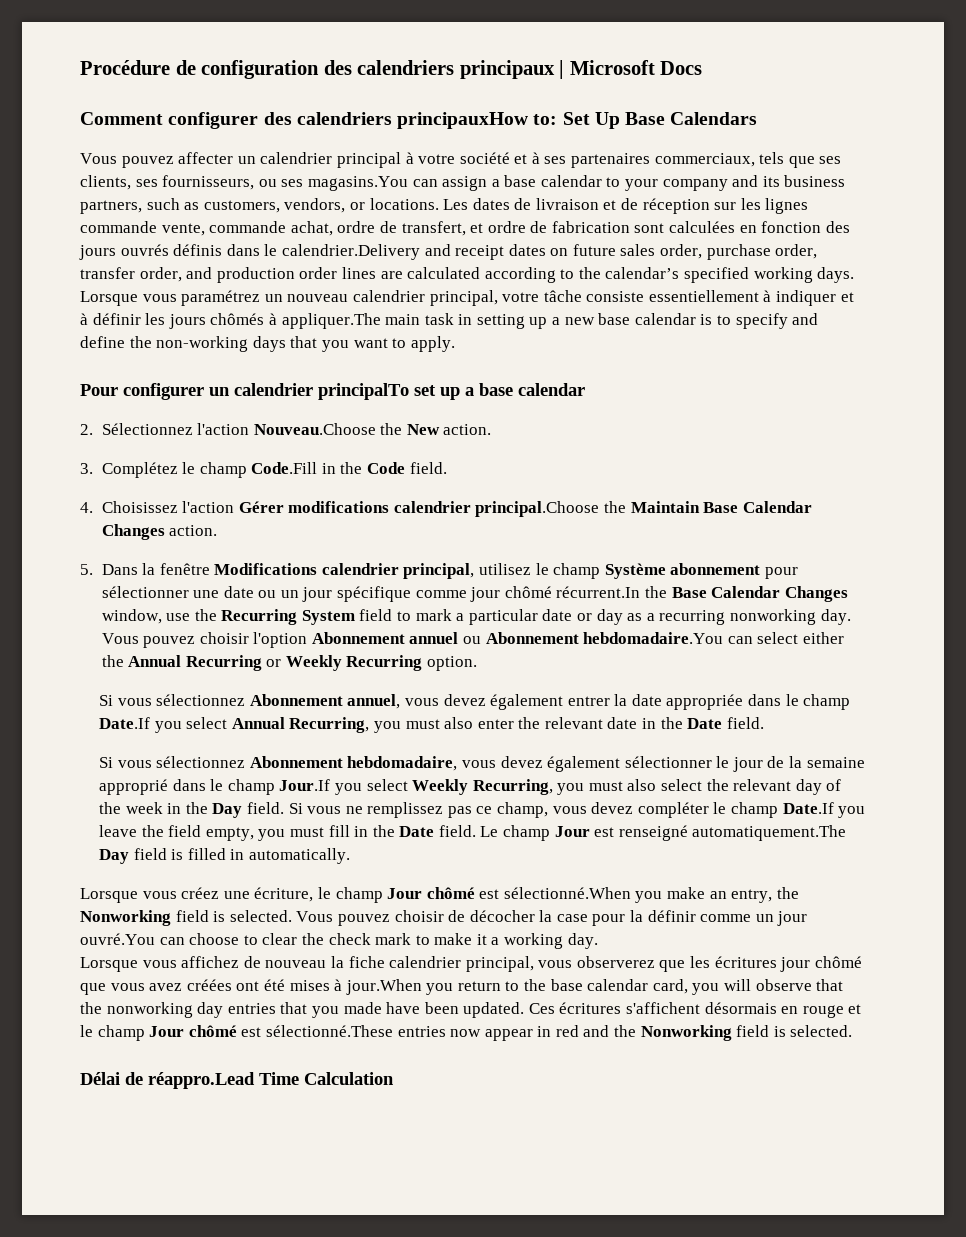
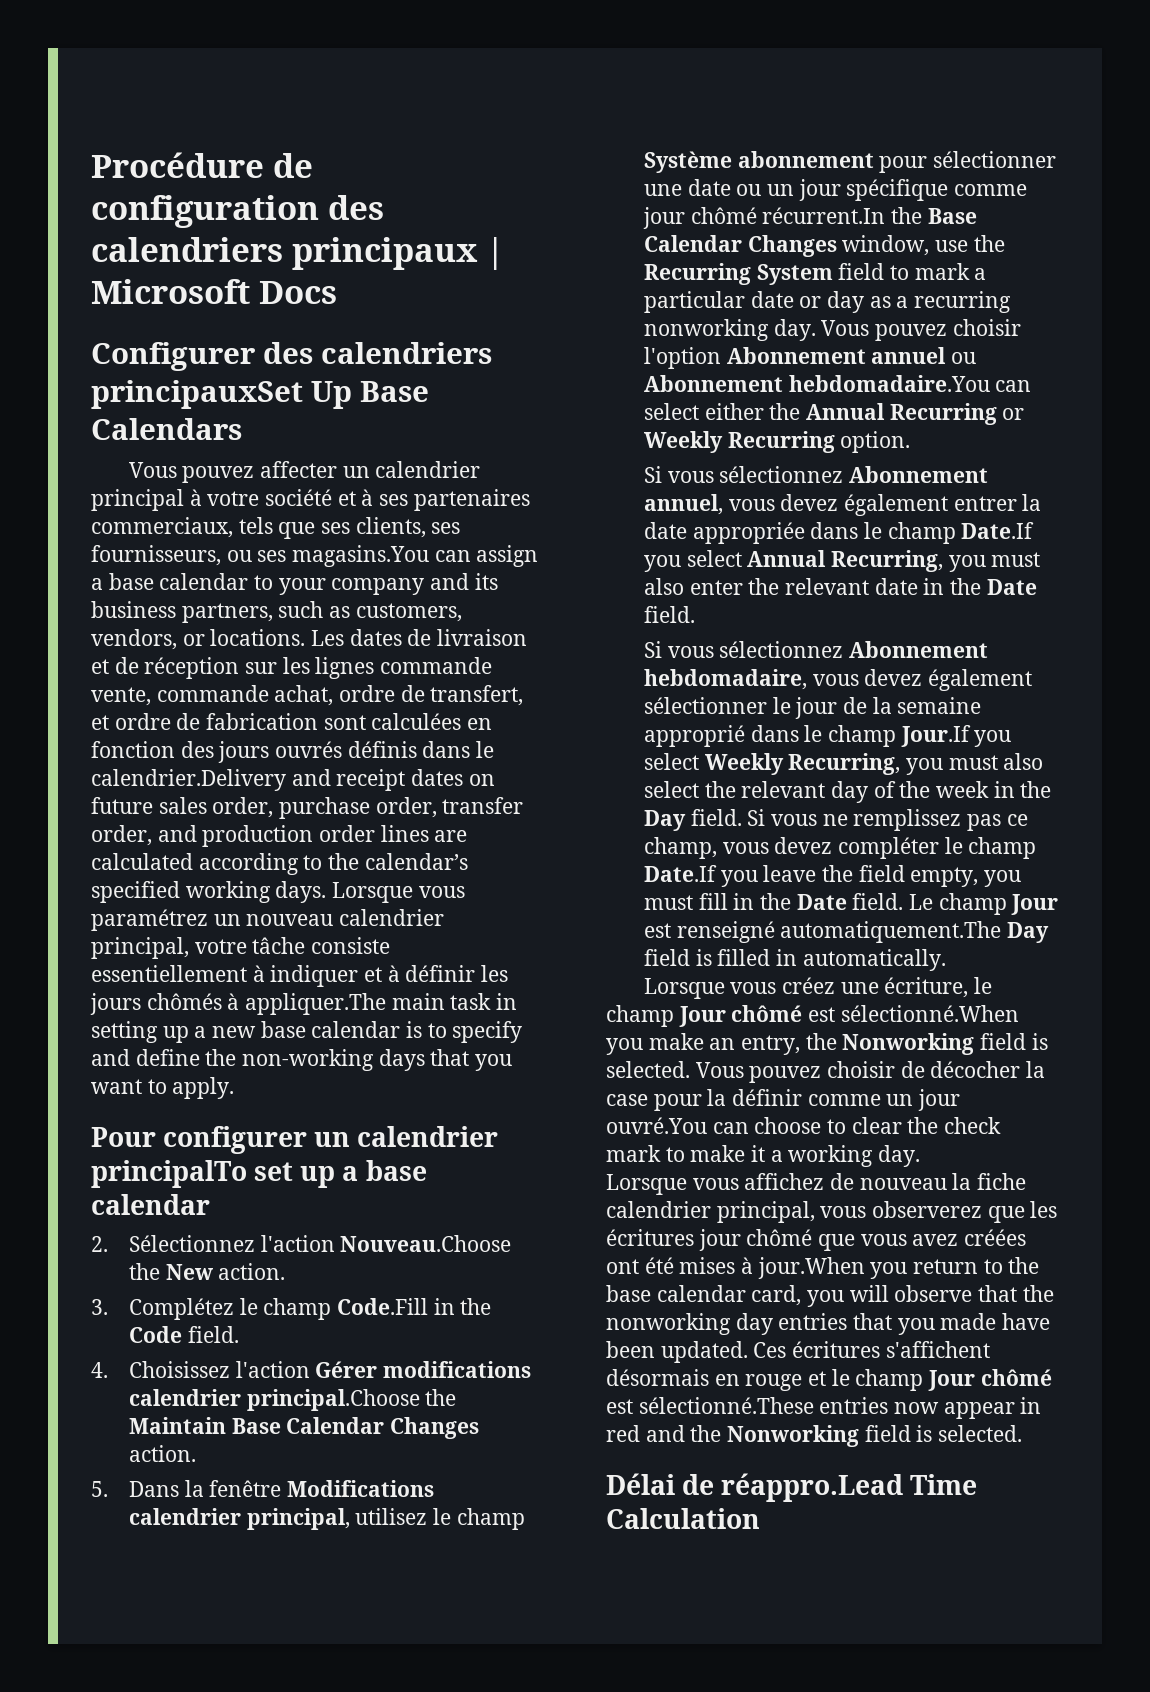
[80,112,590,129] Comment configurer des calendriers principauxHow to: Set -> [91,342,492,371] [91,380,303,409] Configurer des calendriers principauxSet

